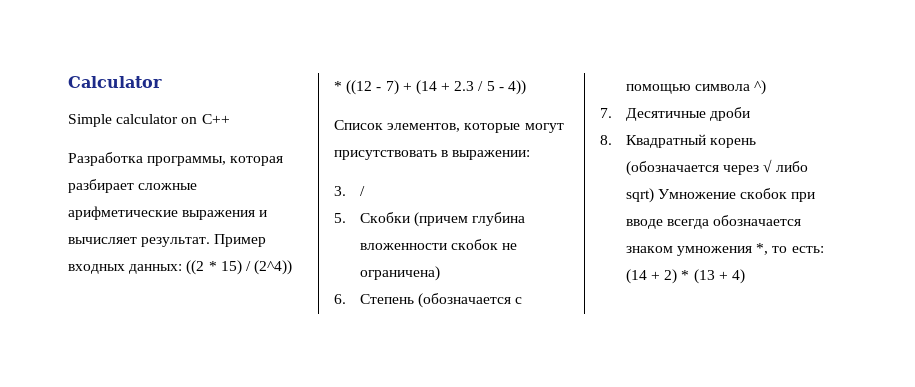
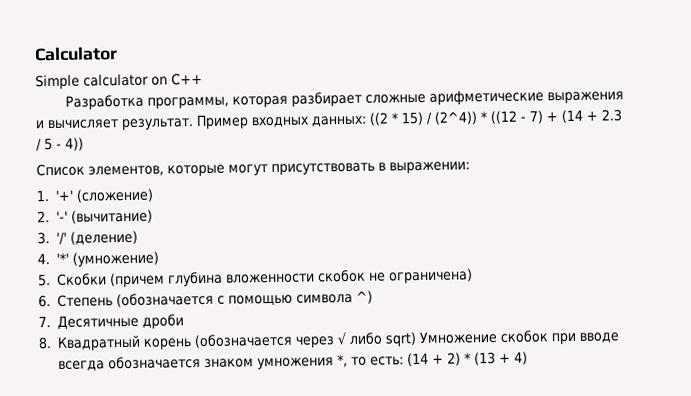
[334,186,365,196] 3. / -> [36,188,154,203] [37,209,153,224] [37,230,138,245] [37,251,159,267] 1. '+' (сложение) // 2. '-' (вычитание) // 3. '/' (деление) // 4. '*' (умножение)

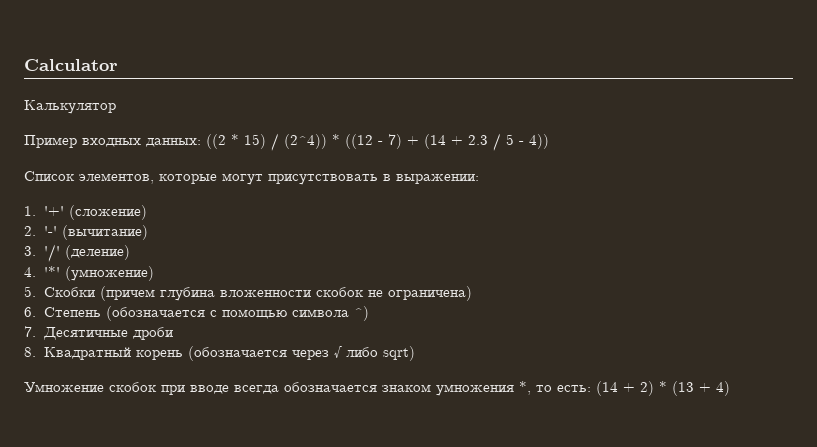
[35,72,203,90] [65,89,625,110] [35,118,194,131] Simple calculator on C++ // Разработка программы, которая разбирает сложные арифметические выражения и вычисляет результат. -> [24,100,116,114] Калькулятор //
(417, 339) none -> (415, 353) //

